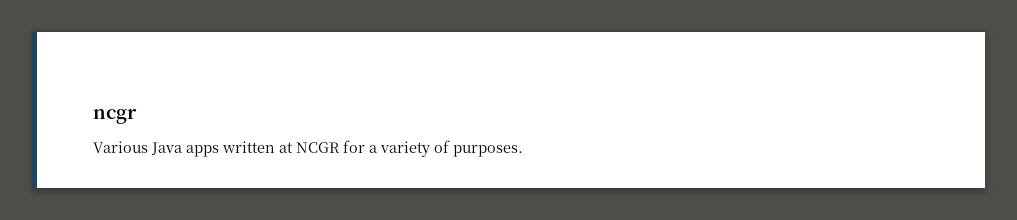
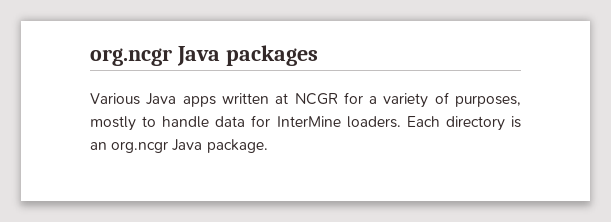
[93,109,137,124] ncgr -> [90,45,318,66] org.ncgr Java packages
[453,145,523,157] purposes. -> [455,95,522,107] [90,115,521,131] [90,139,268,153] purposes, mostly to handle data for InterMine loaders. Each directory is an org.ncgr Java package.

